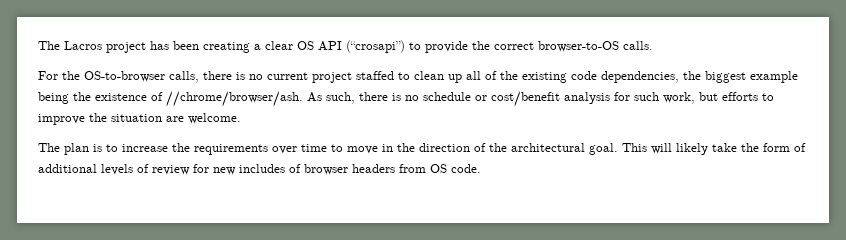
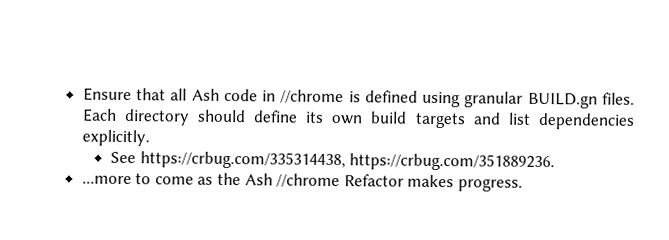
[38,40,653,53] [38,71,798,83] [38,91,774,107] [38,113,241,125] [38,143,806,155] [38,164,481,175] The Lacros project has been creating a clear OS API (“crosapi”) to provide the correct browser-to-OS calls. // For the OS-to-browser calls, there is no current project staffed to clean up all of the existing code dependencies, the biggest example being the existence of //chrome/browser/ash. As such, there is no schedule or cost/benefit analysis for such work, but efforts to improve the situation are welcome. // The plan is to increase the requirements over time to move in the direction of the architectural goal. This will likely take the form of additional levels of review for new includes of browser headers from OS code. -> [82,87,635,109] [81,108,635,130] [81,129,150,147] [110,151,556,172] [81,172,524,192] Ensure that all Ash code in //chrome is defined using granular BUILD.gn files. Each directory should define its own build targets and list dependencies explicitly. // See https://crbug.com/335314438, https://crbug.com/351889236. // ...more to come as the Ash //chrome Refactor makes progress.

